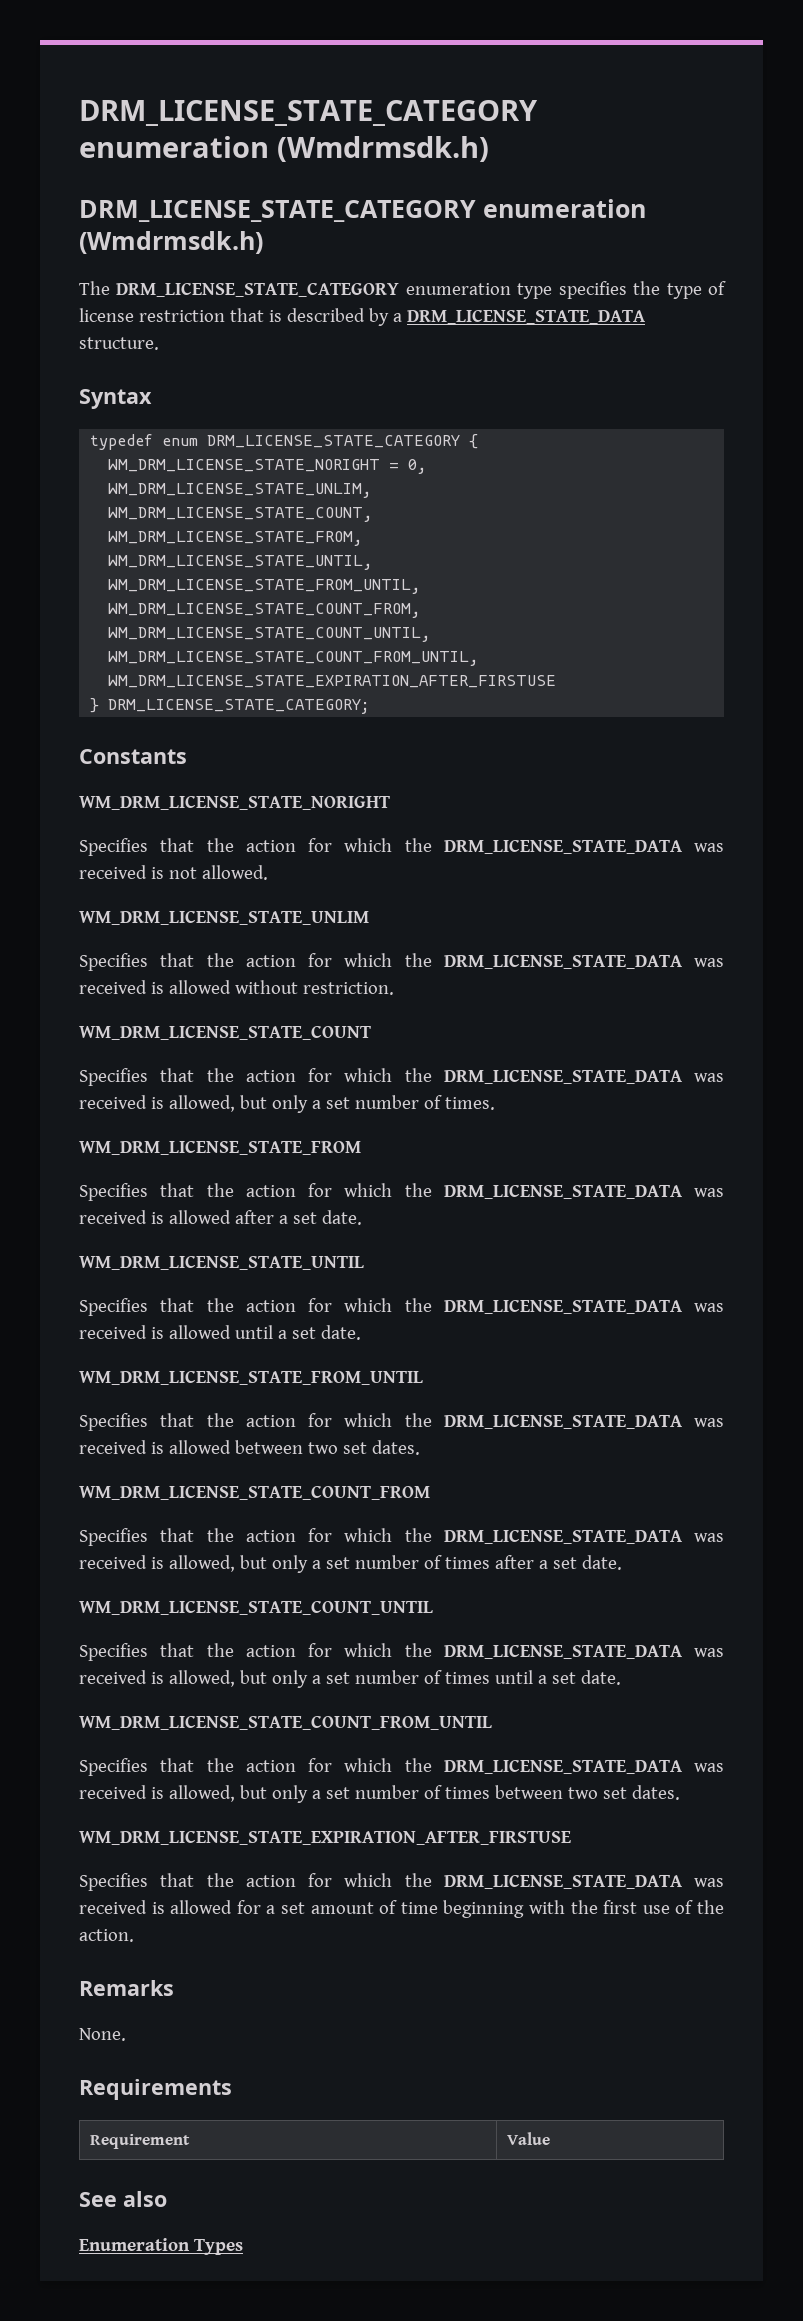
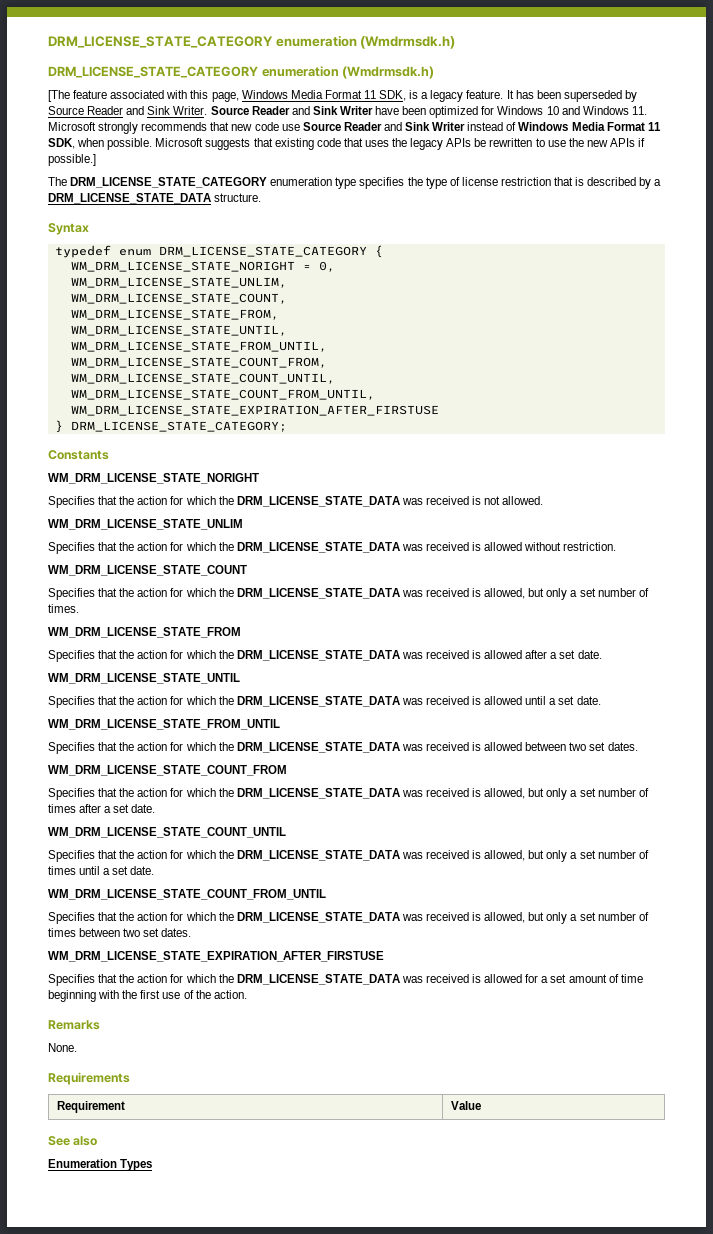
(263, 242) none -> [48,90,637,102] [48,106,647,118] [48,122,661,134] [48,138,646,150] [48,154,96,166] // [The feature associated with this page, Windows Media Format 11 SDK, is a legacy feature. It has been superseded by Source Reader and Sink Writer. Source Reader and Sink Writer have been optimized for Windows 10 and Windows 11. Microsoft strongly recommends that new code use Source Reader and Sink Writer instead of Windows Media Format 11 SDK, when possible. Microsoft suggests that existing code that uses the legacy APIs be rewritten to use the new APIs if possible.]

